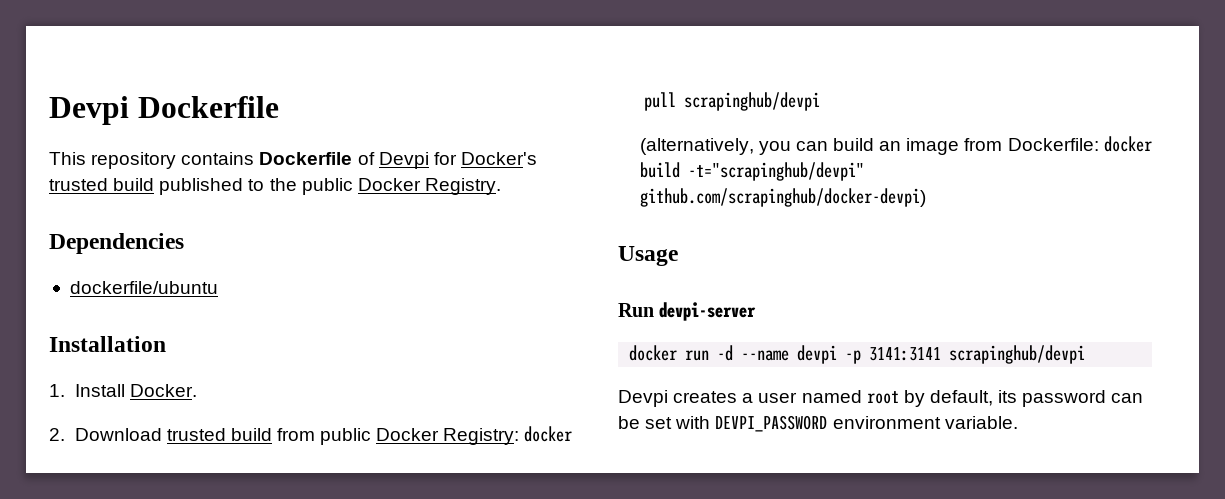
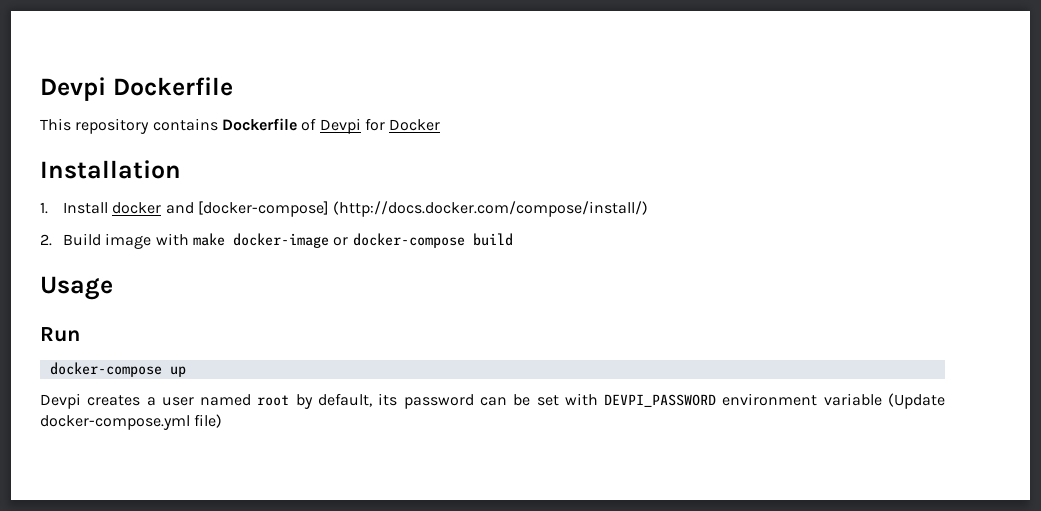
[460,152,537,165] [49,178,501,195] [49,233,184,254] [69,281,218,294] [49,336,166,352] [49,384,197,397] [49,426,573,445] [643,92,820,111] [639,136,1152,155] [639,162,864,181] [639,188,926,207] [618,246,678,266] [618,302,757,321] [629,345,1086,364] Docker's trusted build published to the public Docker Registry. // Dependencies // dockerfile/ubuntu // Installation // 1. Install Docker. // 2. Download trusted build from public Docker Registry: docker pull scrapinghub/devpi // (alternatively, you can build an image from Dockerfile: docker build -t="scrapinghub/devpi" github.com/scrapinghub/docker-devpi) // Usage // Run devpi-server // docker run -d --name devpi -p 3141:3141 scrapinghub/devpi -> [389,119,441,131] [40,160,181,179] [40,201,649,217] [40,233,513,249] [40,276,113,300] [40,327,80,342] [49,362,186,377] Docker // Installation // 1. Install docker and [docker-compose] (http://docs.docker.com/compose/install/) // 2. Build image with make docker-image or docker-compose build // Usage // Run // docker-compose up
[944,416,1018,429] variable. -> [823,393,945,409] [40,414,223,430] variable (Update docker-compose.yml file)

